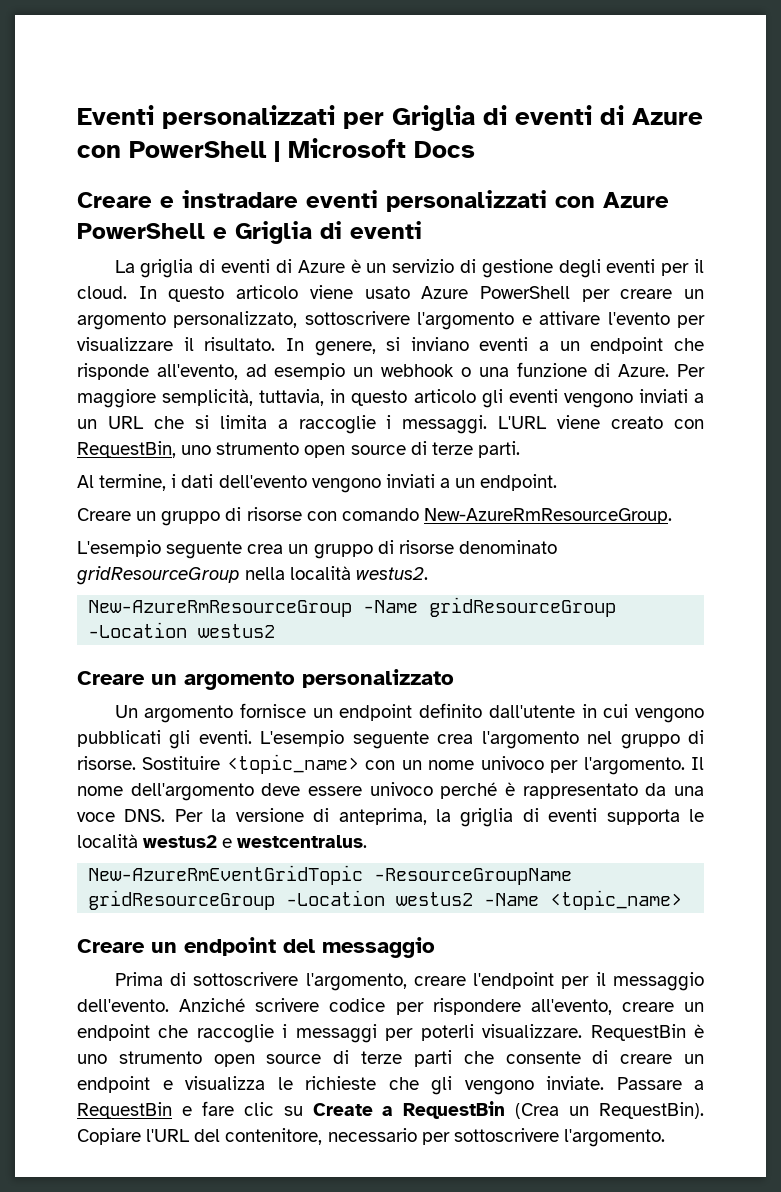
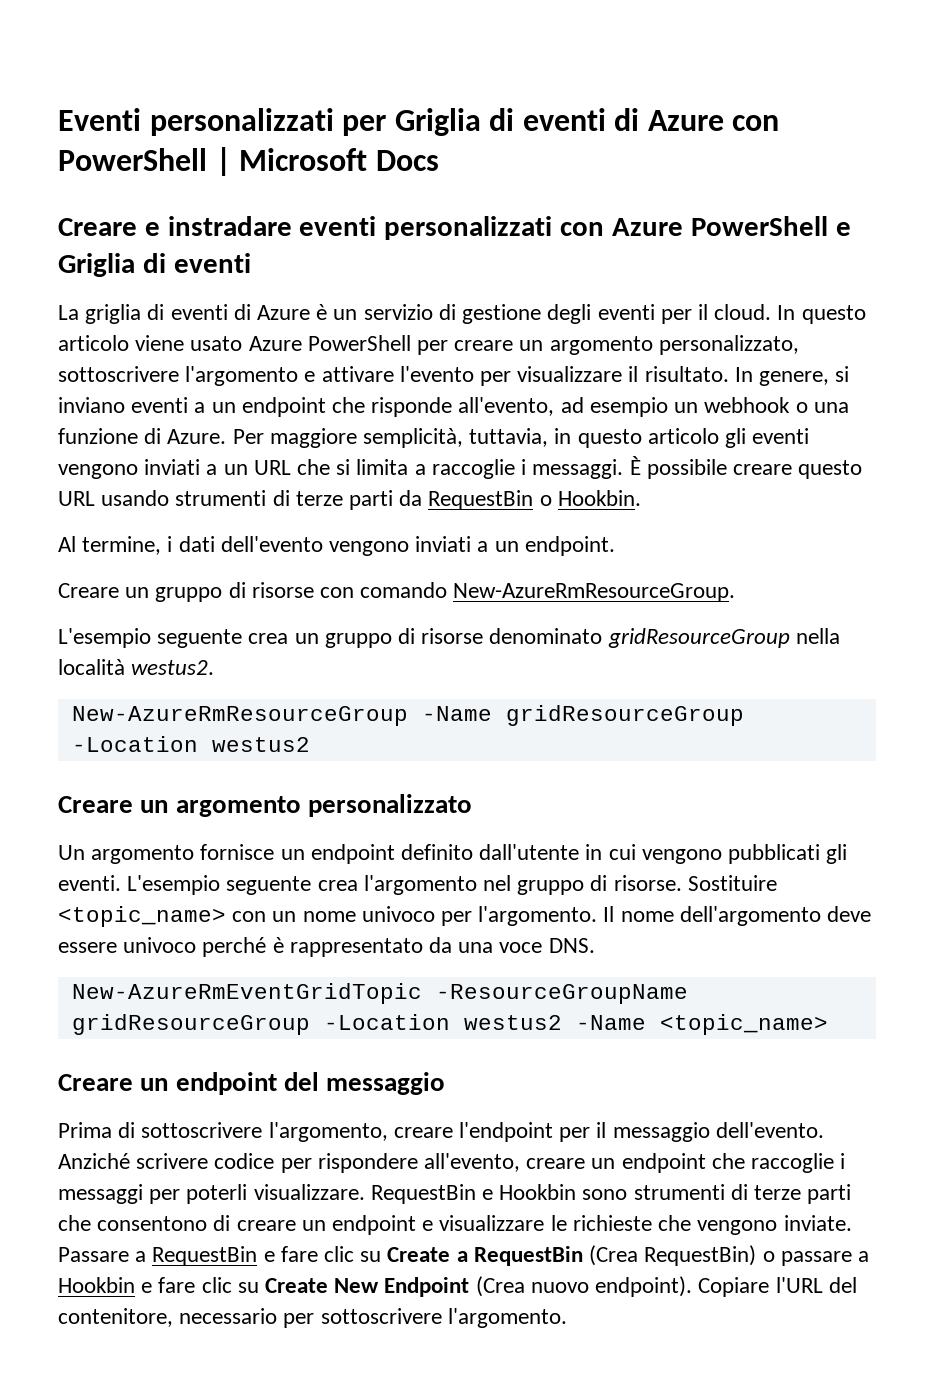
[498,415,704,429] [77,441,520,458] L'URL viene creato con RequestBin, uno strumento open source di terze parti. -> [629,456,863,479] [58,490,641,510] È possibile creare questo URL usando strumenti di terze parti da RequestBin o Hookbin.
[174,808,704,827] [77,834,368,848] Per la versione di anteprima, la griglia di eventi supporta le località westus2 e westcentralus. -> (595, 945) none
[694,1024,705,1038] [77,1051,322,1067] è uno strumento open source -> [482,1184,725,1200] e Hookbin sono strumenti
[505,1051,581,1064] consente -> [97,1216,208,1231] consentono
[185,1076,265,1090] visualizza -> [439,1215,545,1231] visualizzare
[431,1076,452,1095] gli -> (692, 1223) none
[569,1102,704,1119] un RequestBin). -> [644,1245,869,1266] [58,1276,693,1297] RequestBin) o passare a Hookbin e fare clic su Create New Endpoint (Crea nuovo endpoint).

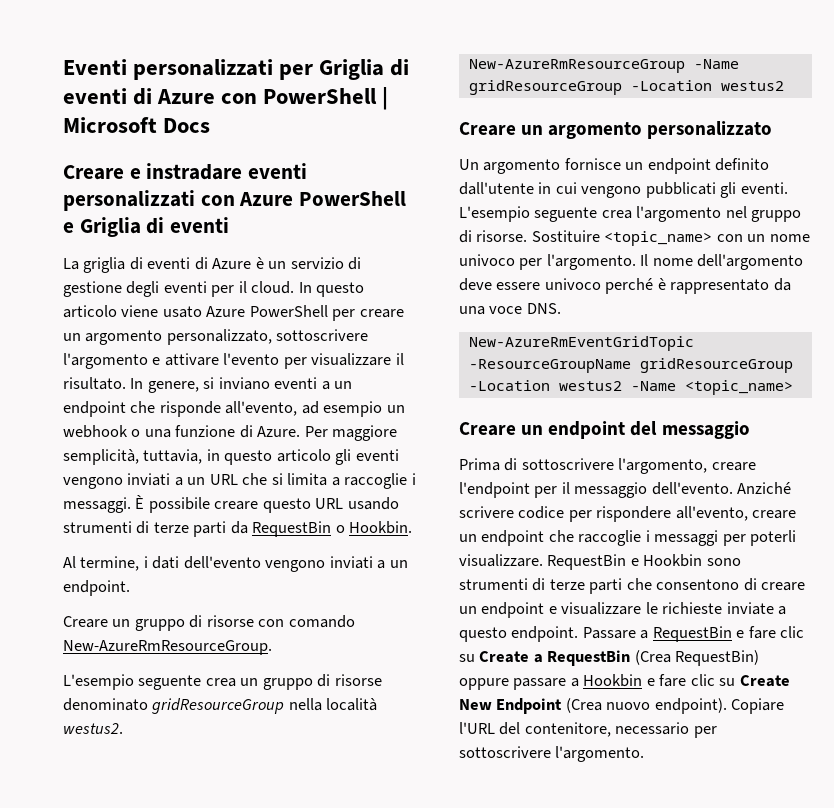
[658,1215,852,1235] che vengono inviate. -> [726,602,787,615] [459,626,579,642] inviate a questo endpoint.
[762,1251,775,1262] o -> [459,678,509,690] oppure

